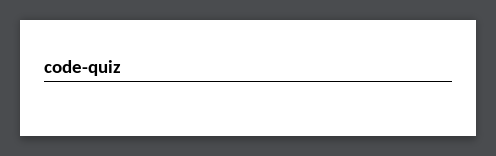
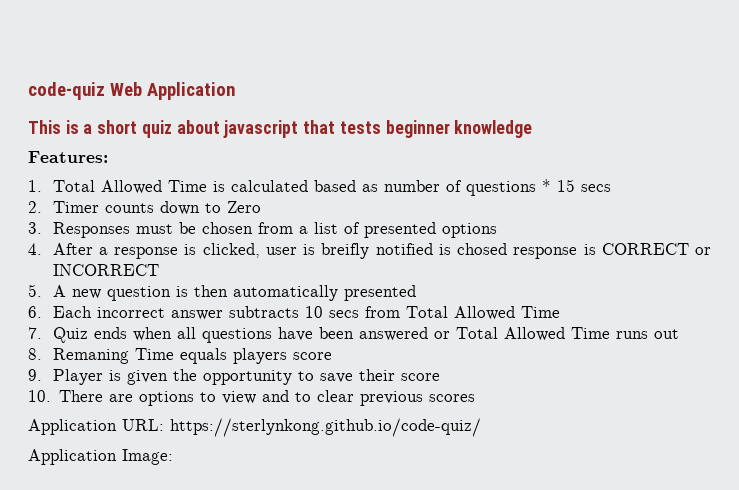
(121, 68) none -> [109,82,235,100] [28,120,533,138] [28,151,108,163] [28,179,611,196] [28,201,261,215] [28,222,497,238] [28,243,712,259] [52,264,159,276] [28,284,416,301] [28,306,560,320] [28,327,679,343] [28,348,332,364] [28,369,440,385] [28,390,476,406] [28,418,481,437] [28,449,173,465] Web Application // This is a short quiz about javascript that tests beginner knowledge // Features: // 1. Total Allowed Time is calculated based as number of questions * 15 secs // 2. Timer counts down to Zero // 3. Responses must be chosen from a list of presented options // 4. After a response is clicked, user is breifly notified is chosed response is CORRECT or INCORRECT // 5. A new question is then automatically presented // 6. Each incorrect answer subtracts 10 secs from Total Allowed Time // 7. Quiz ends when all questions have been answered or Total Allowed Time runs out // 8. Remaning Time equals players score // 9. Player is given the opportunity to save their score // 10. There are options to view and to clear previous scores // Application URL: https://sterlynkong.github.io/code-quiz/ // Application Image:

